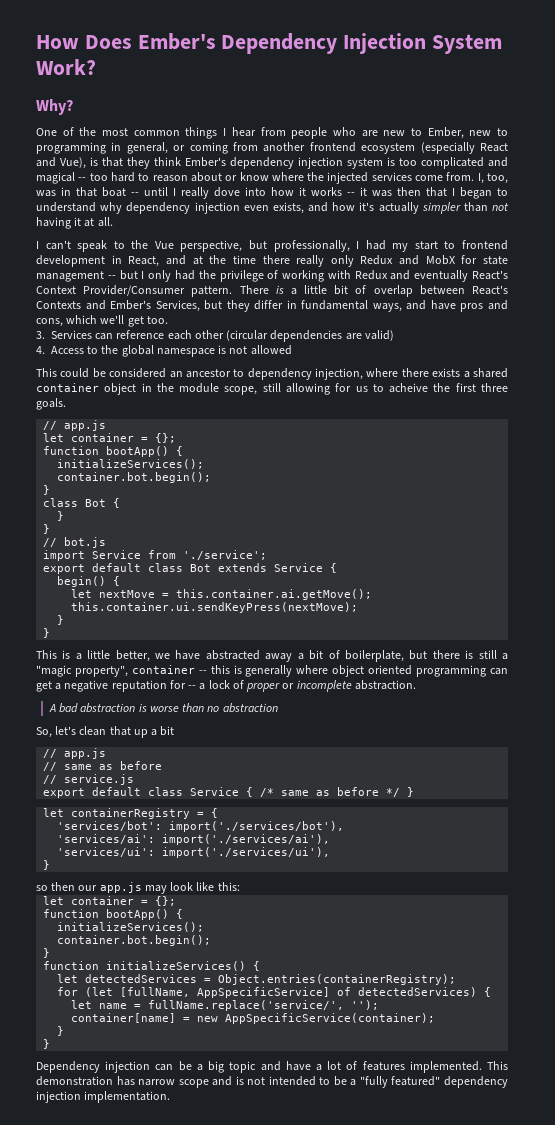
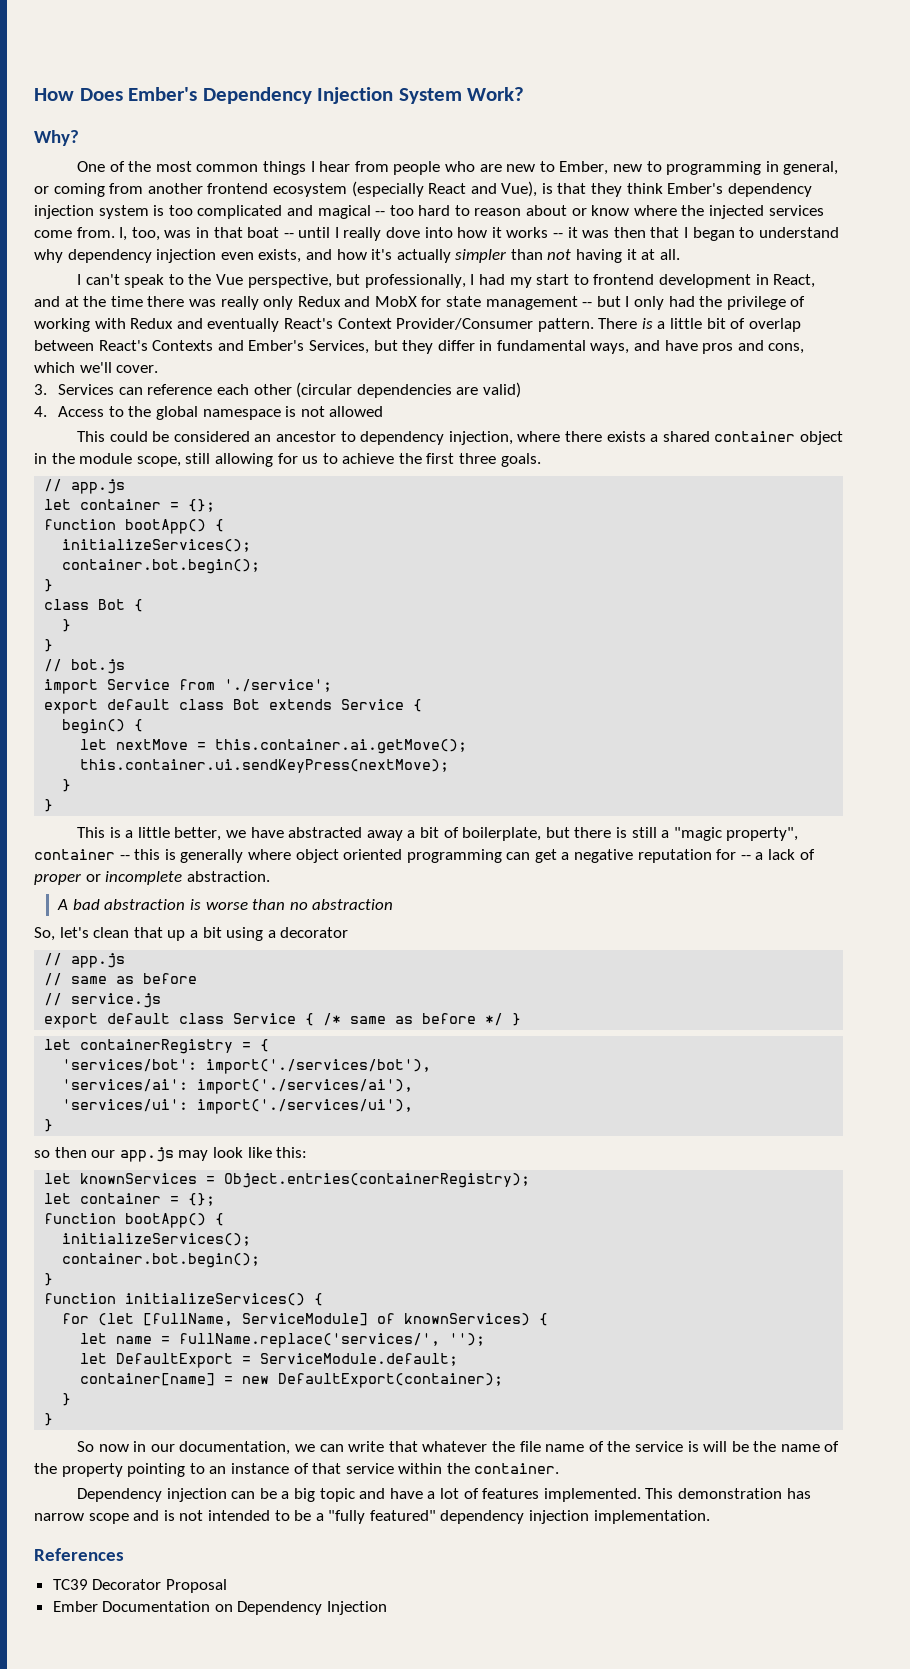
(290, 259) none -> [188,299,216,307] was
[127,316,168,327] get too. -> [116,365,159,373] cover.
[389,383,429,393] acheive -> [342,453,395,464] achieve
[208,680,230,689] lock -> [768,849,796,860] lack
(175, 731) none -> [226,927,349,941] using a decorator
(240, 886) none -> [44,1173,531,1188] // let knownServices = Object.entries(containerRegistry);
[57,974,457,985] // let detectedServices = Object.entries(containerRegistry); -> (324, 1299) none
[197,987,478,998] AppSpecificService] of detectedServices) -> [242,1313,531,1326] ServiceModule] of knownServices)
[148,1000,345,1011] fullName.replace('service/', -> [179,1333,441,1348] fullName.replace('services/',
(380, 1005) none -> [80,1353,459,1368] // let DefaultExport = ServiceModule.default;
[225,1013,436,1024] [57,1026,65,1036] [43,1039,51,1049] AppSpecificService(container); // } // } -> [278,1373,504,1388] [62,1393,72,1406] [44,1413,54,1426] [77,1441,840,1455] [34,1463,560,1477] DefaultExport(container); // } // } // So now in our documentation, we can write that whatever the file name of the service is will be the name of the property pointing to an instance of that service within the container.
(171, 1097) none -> [34,1548,124,1561] [52,1579,227,1593] [52,1601,388,1615] // References // TC39 Decorator Proposal // Ember Documentation on Dependency Injection

